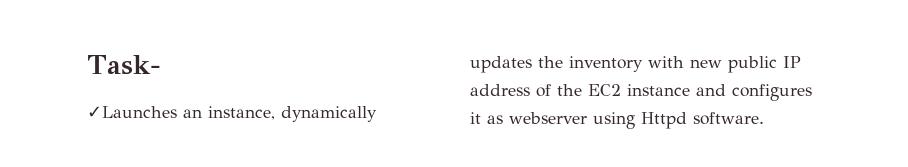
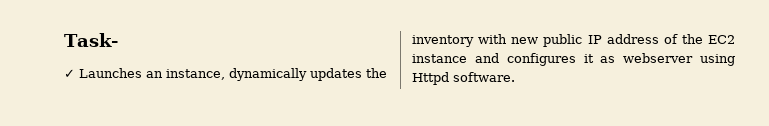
[87,106,177,118] ✓Launches -> [64,68,142,78] ✓ Launches

